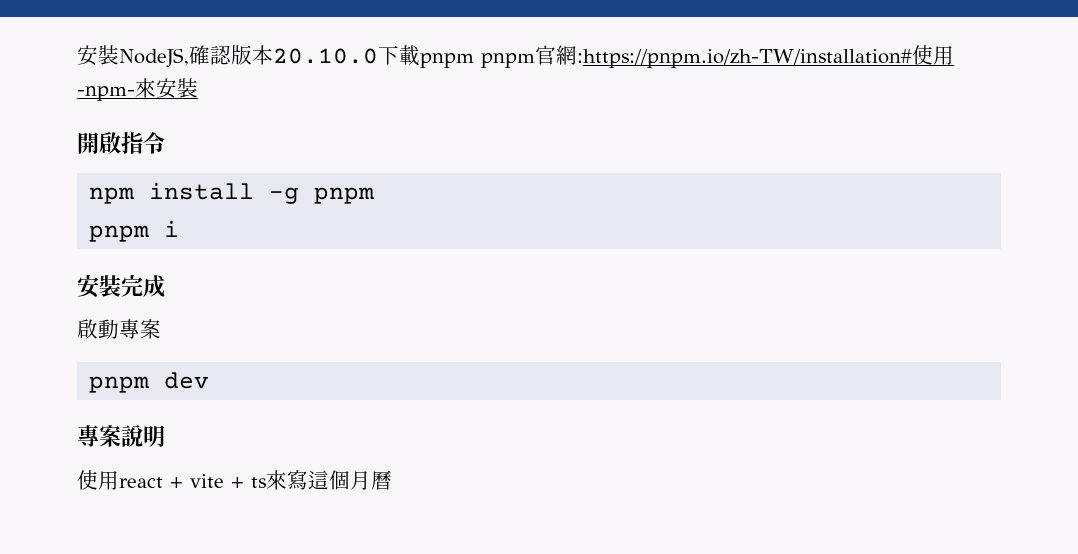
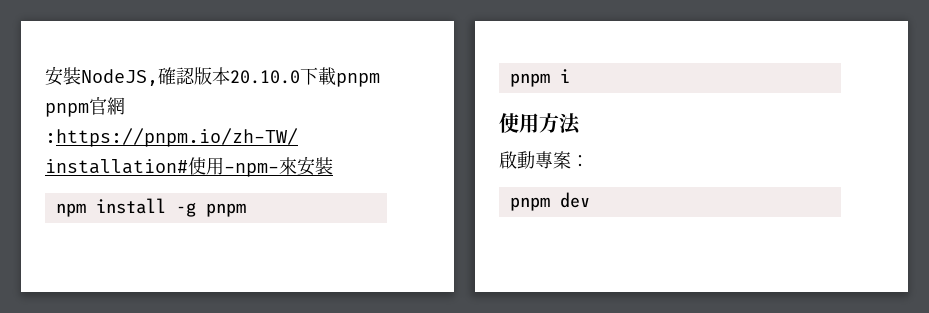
[77,132,165,154] // 開啟指令 -> (333, 166) none
[77,274,165,298] 安裝完成 -> [499,113,581,135] 使用方法
(161, 329) none -> [571,155,589,167] ：
[77,425,165,447] [77,470,392,490] // 專案說明 // 使用react + vite + ts來寫這個月曆 -> (590, 200) none

